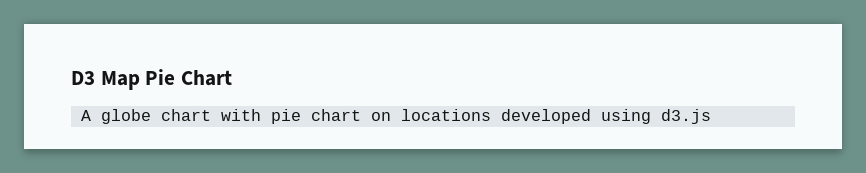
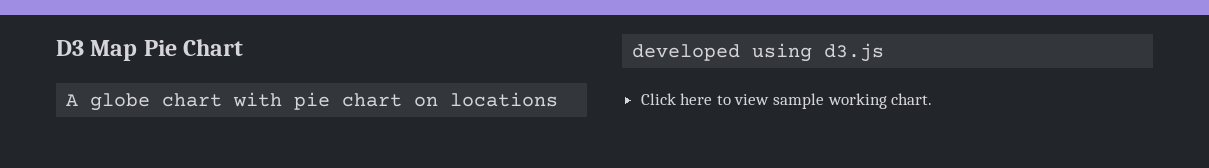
(711, 116) none -> [640,93,933,109] // Click here to view sample working chart.

